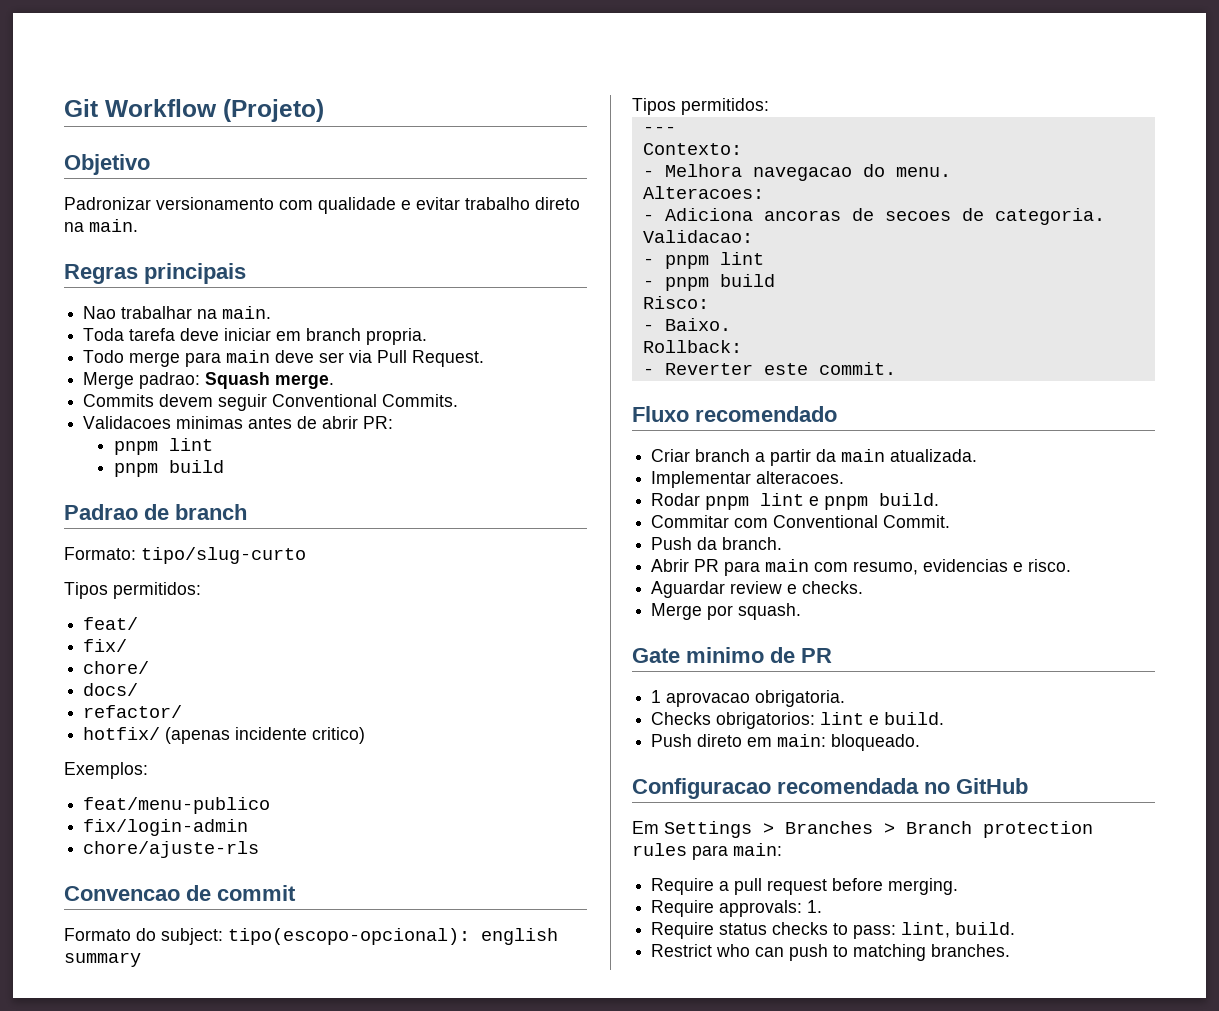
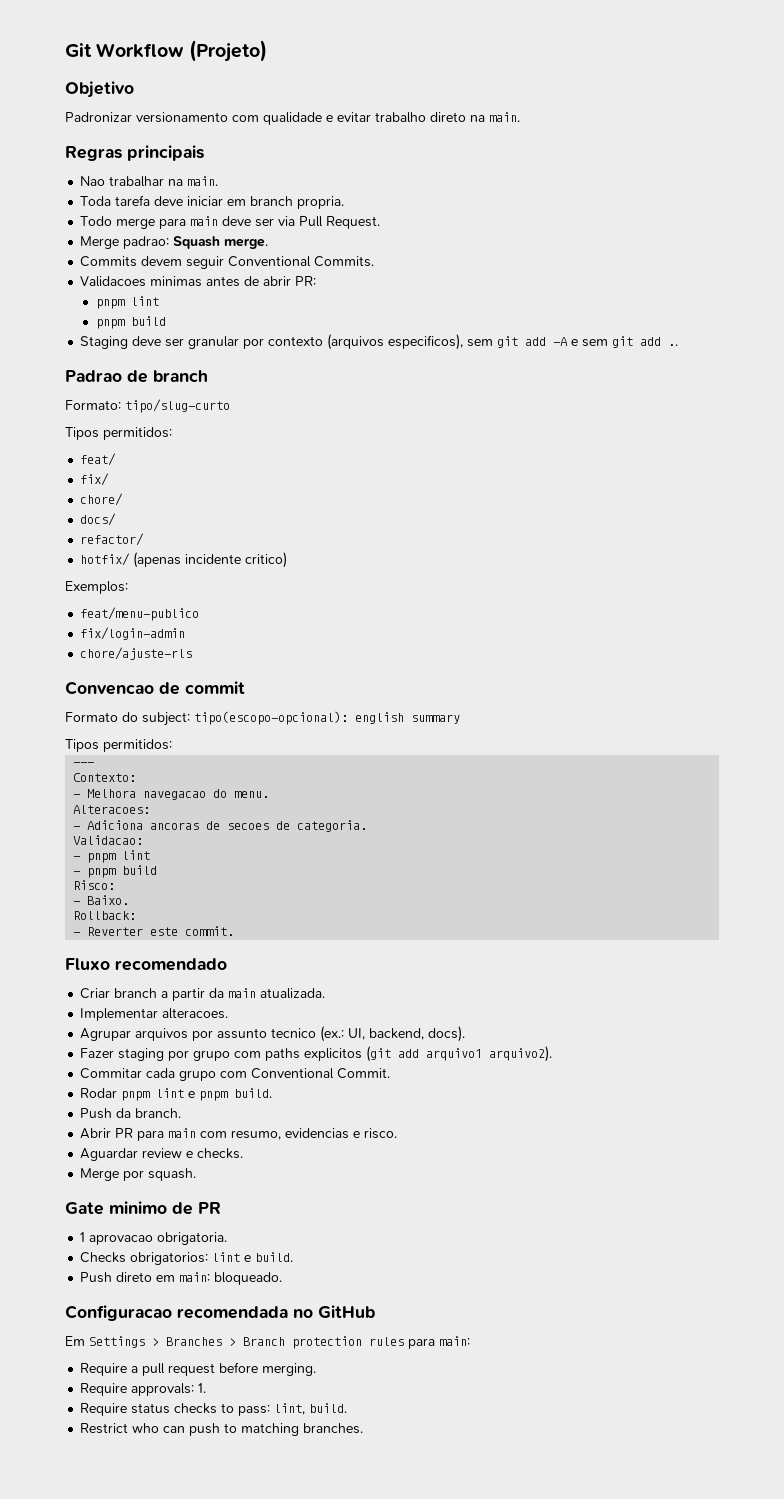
(224, 466) none -> [80,334,679,350] // Staging deve ser granular por contexto (arquivos especificos), sem git add -A e sem git add ..
(845, 477) none -> [80,1026,466,1042] [80,1046,553,1062] [80,1068,391,1081] // Agrupar arquivos por assunto tecnico (ex.: UI, backend, docs). // Fazer staging por grupo com paths explicitos (git add arquivo1 arquivo2). // Commitar cada grupo com Conventional Commit.
[651,515,951,528] // Commitar com Conventional Commit. -> (273, 1093) none

